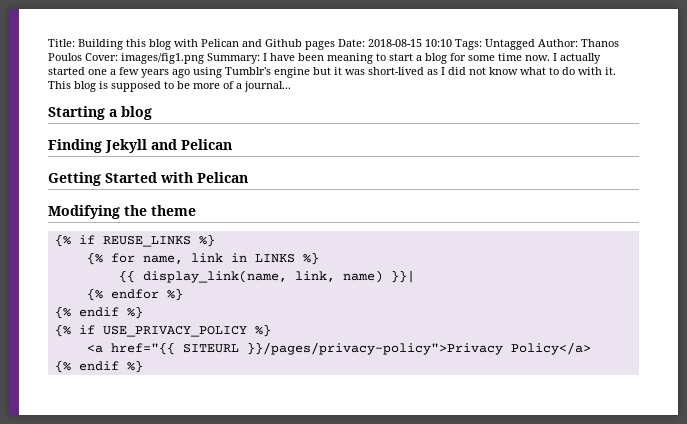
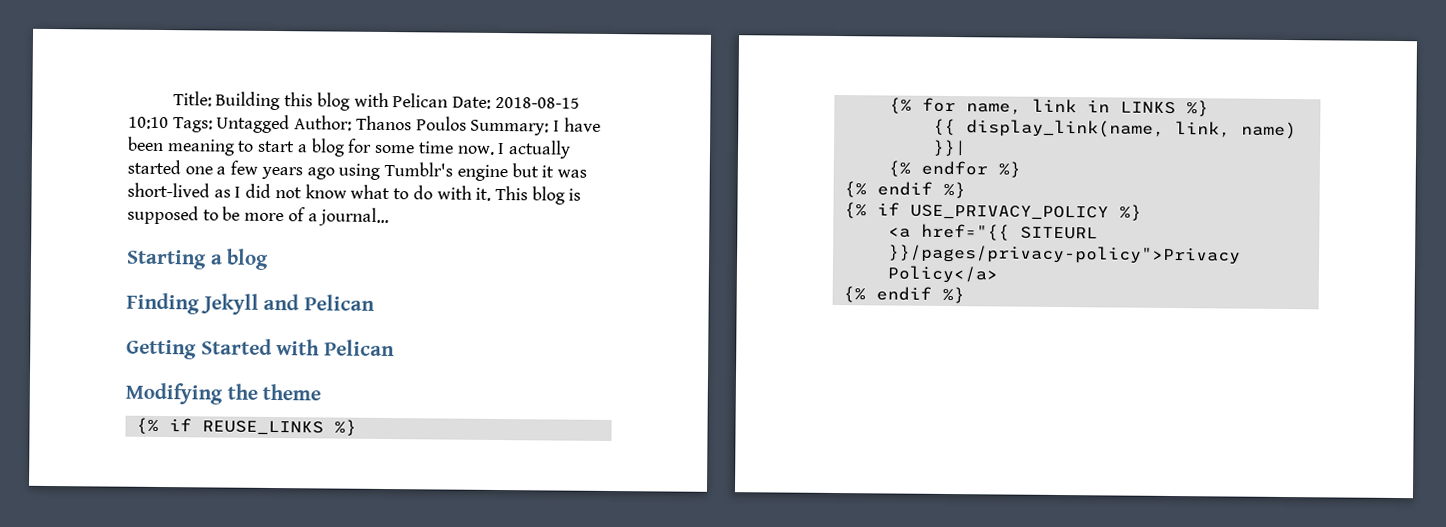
[242,39,335,50] and Github pages -> (449, 100) none
[85,53,204,64] Cover: images/fig1.png -> (467, 123) none

